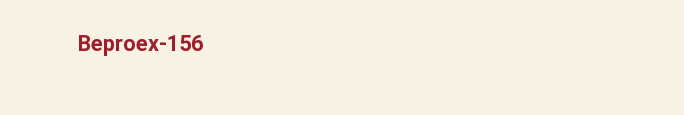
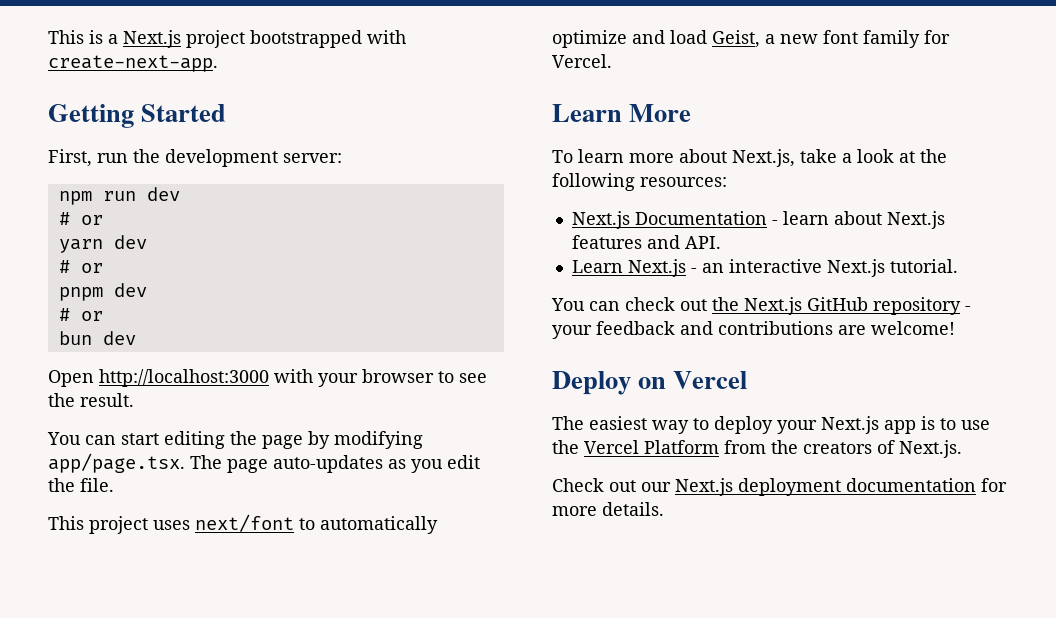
[78,35,203,56] Beproex-156 -> [48,30,406,48] [48,55,218,72] [48,104,227,128] [48,149,342,167] [58,187,180,205] [58,212,103,225] [58,235,147,253] [58,260,103,273] [58,283,147,301] [58,308,103,321] [58,331,136,345] [48,369,487,387] [48,393,134,407] [47,431,423,449] [48,453,480,473] [48,478,114,492] [48,514,438,534] [552,30,950,48] [552,54,612,68] [552,104,692,122] [552,149,947,167] [552,173,727,191] [571,211,945,229] [571,235,721,249] [571,259,958,277] [551,297,971,315] [552,321,955,339] [552,371,748,395] [552,416,990,434] [552,440,962,458] [552,478,1007,496] [552,502,664,516] This is a Next.js project bootstrapped with create-next-app. // Getting Started // First, run the development server: // npm run dev // # or // yarn dev // # or // pnpm dev // # or // bun dev // Open http://localhost:3000 with your browser to see the result. // You can start editing the page by modifying app/page.tsx. The page auto-updates as you edit the file. // This project uses next/font to automatically optimize and load Geist, a new font family for Vercel. // Learn More // To learn more about Next.js, take a look at the following resources: // Next.js Documentation - learn about Next.js features and API. // Learn Next.js - an interactive Next.js tutorial. // You can check out the Next.js GitHub repository - your feedback and contributions are welcome! // Deploy on Vercel // The easiest way to deploy your Next.js app is to use the Vercel Platform from the creators of Next.js. // Check out our Next.js deployment documentation for more details.

